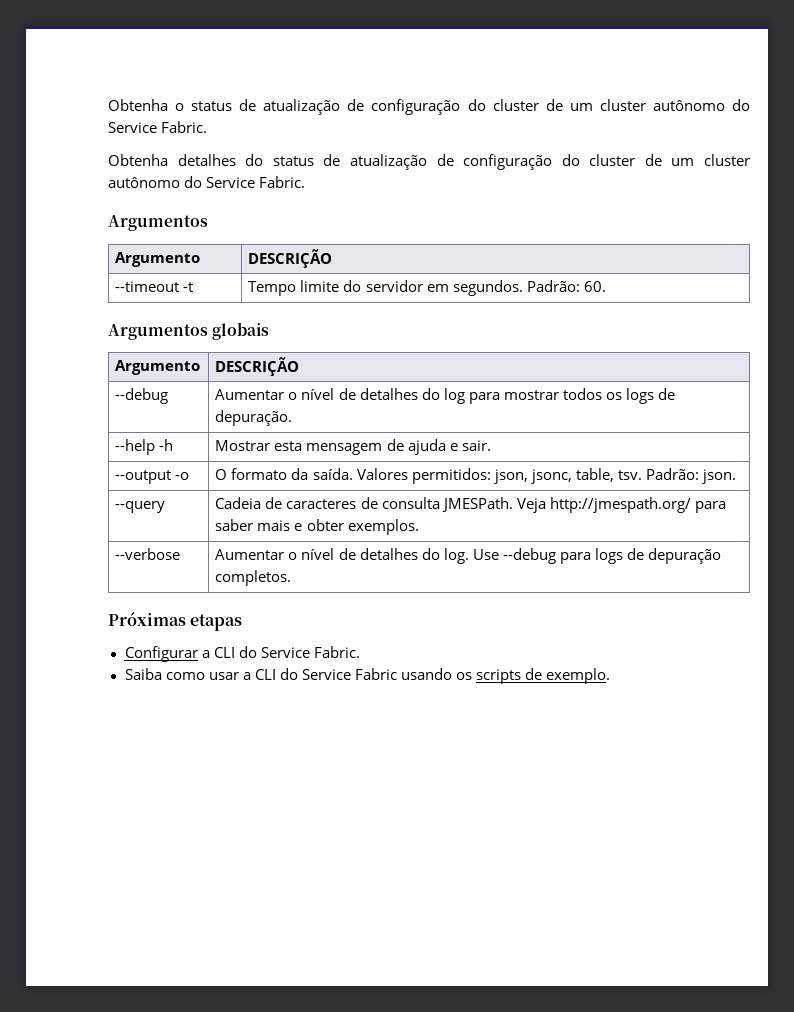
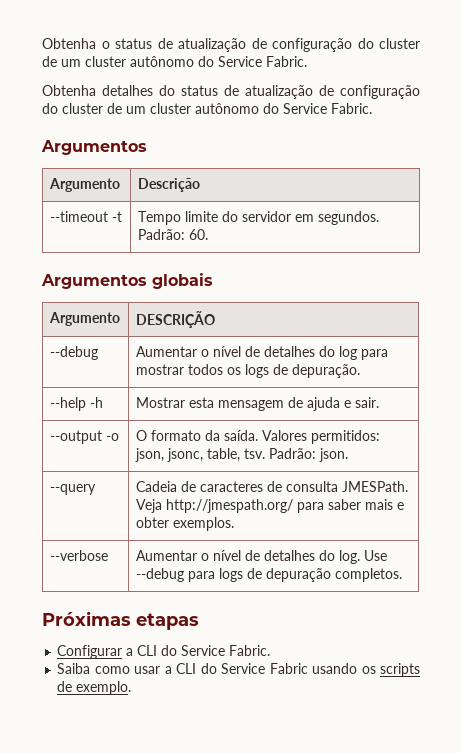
[248,249,333,268] DESCRIÇÃO -> [137,178,200,192] Descrição

